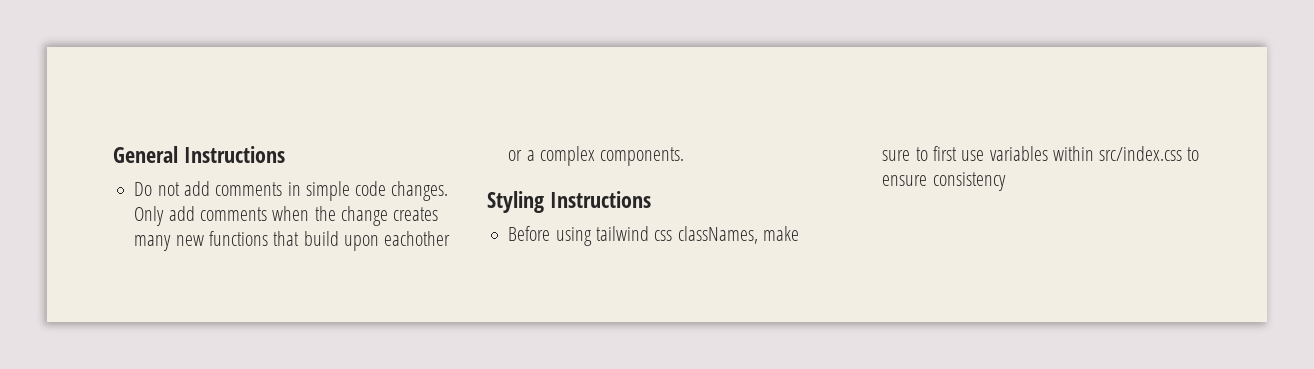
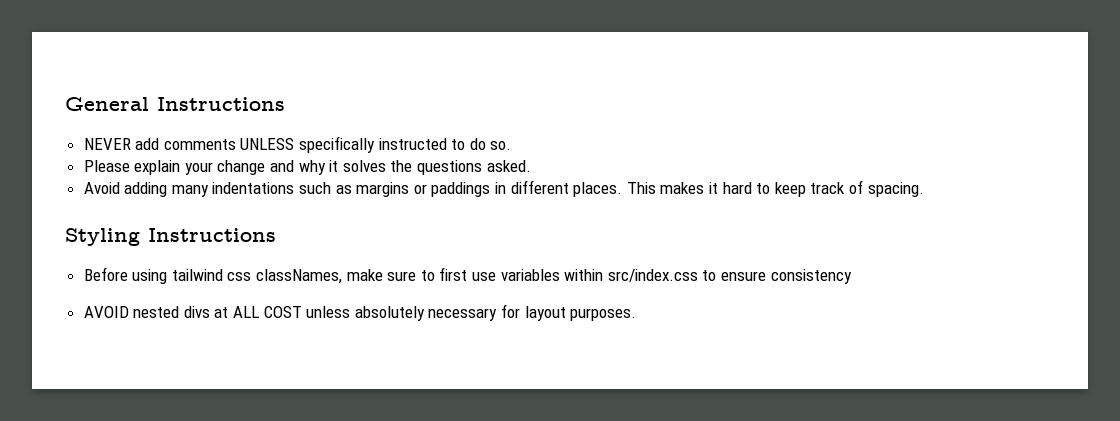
[134,181,449,201] [134,206,439,226] [134,231,451,251] [508,146,685,166] Do not add comments in simple code changes. Only add comments when the change creates many new functions that build upon eachother or a complex components. -> [83,136,512,153] [83,160,531,175] [83,180,924,197] NEVER add comments UNLESS specifically instructed to do so. // Please explain your change and why it solves the questions asked. // Avoid adding many indentations such as margins or paddings in different places. This makes it hard to keep track of spacing.
(1006, 181) none -> [83,304,637,321] // AVOID nested divs at ALL COST unless absolutely necessary for layout purposes.

